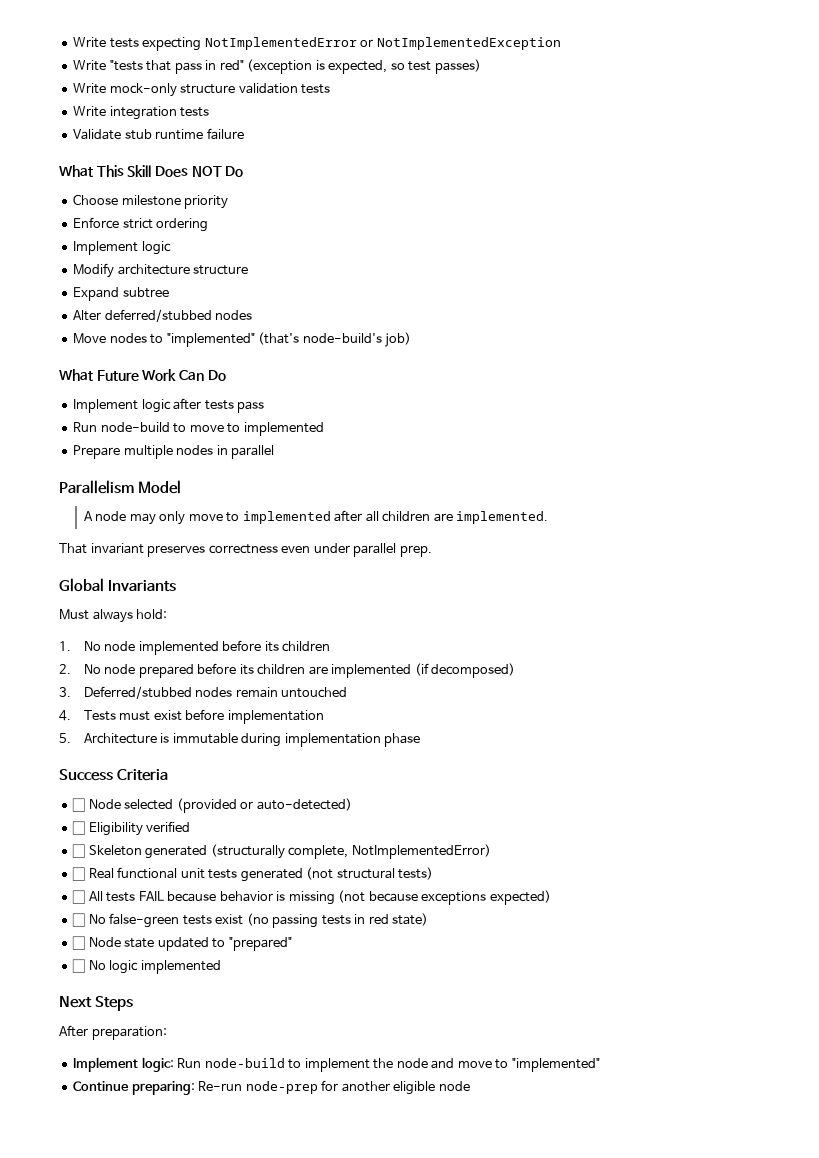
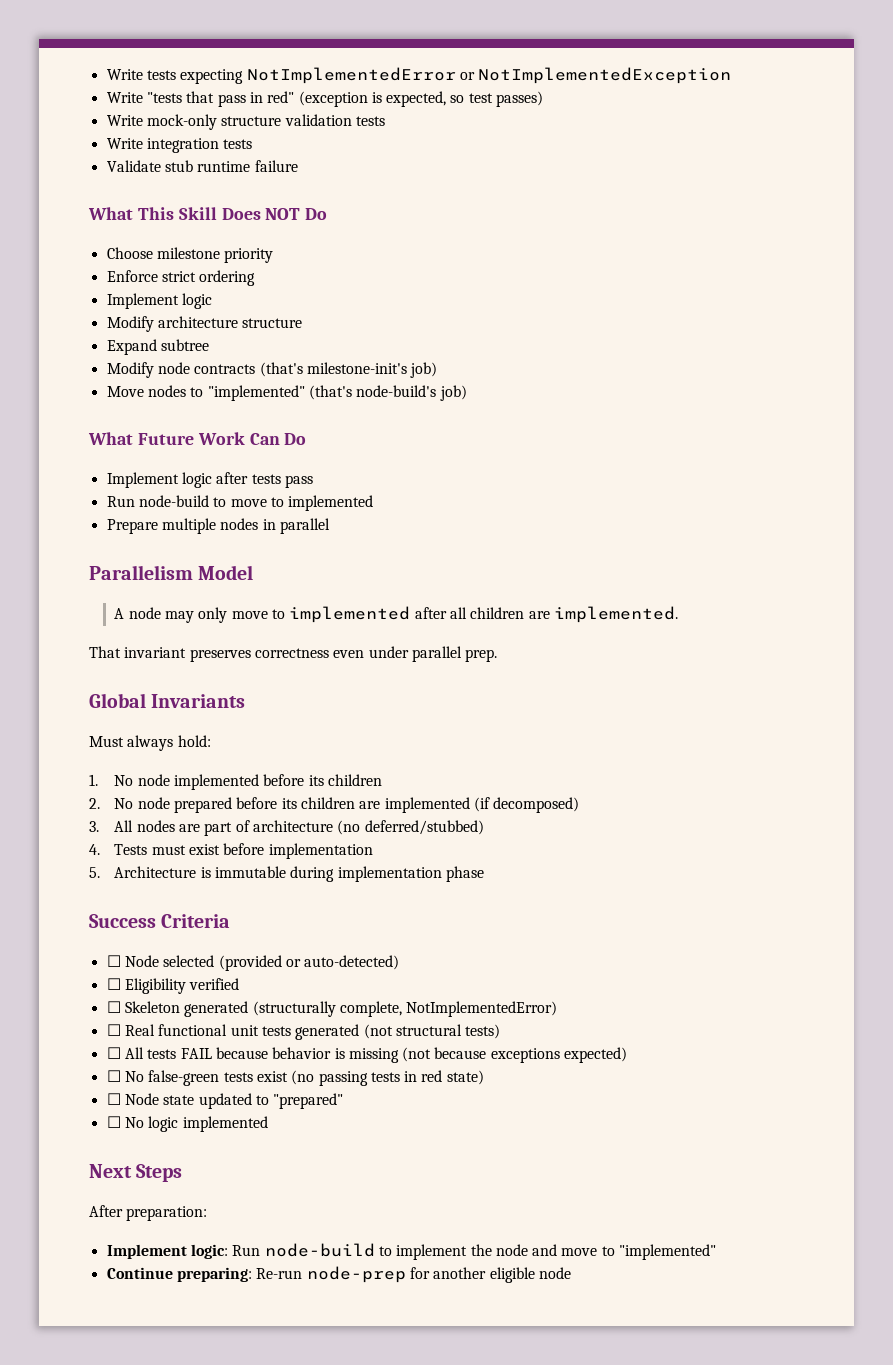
[73,309,253,322] Alter deferred/stubbed nodes -> [106,362,438,378] Modify node contracts (that's milestone-init's job)
[83,686,348,699] Deferred/stubbed nodes remain untouched -> [114,820,484,836] All nodes are part of architecture (no deferred/stubbed)

